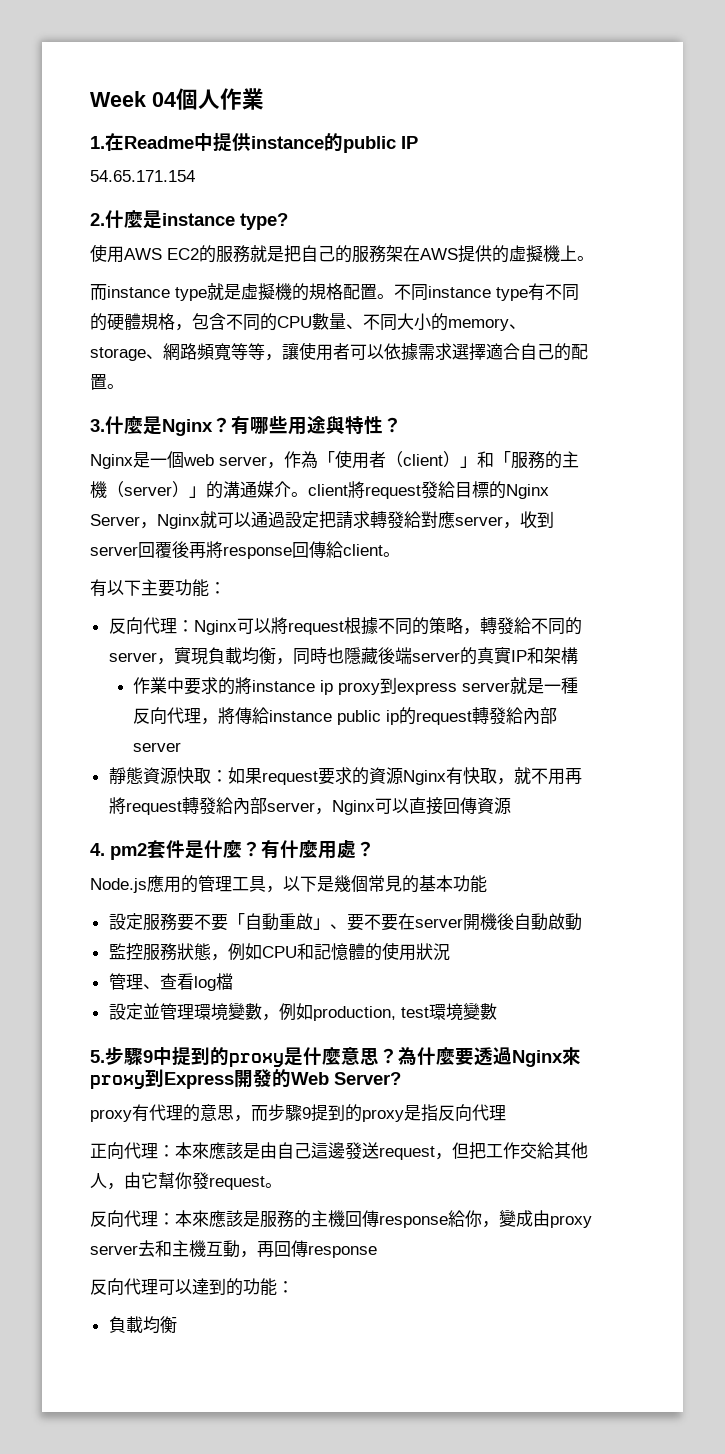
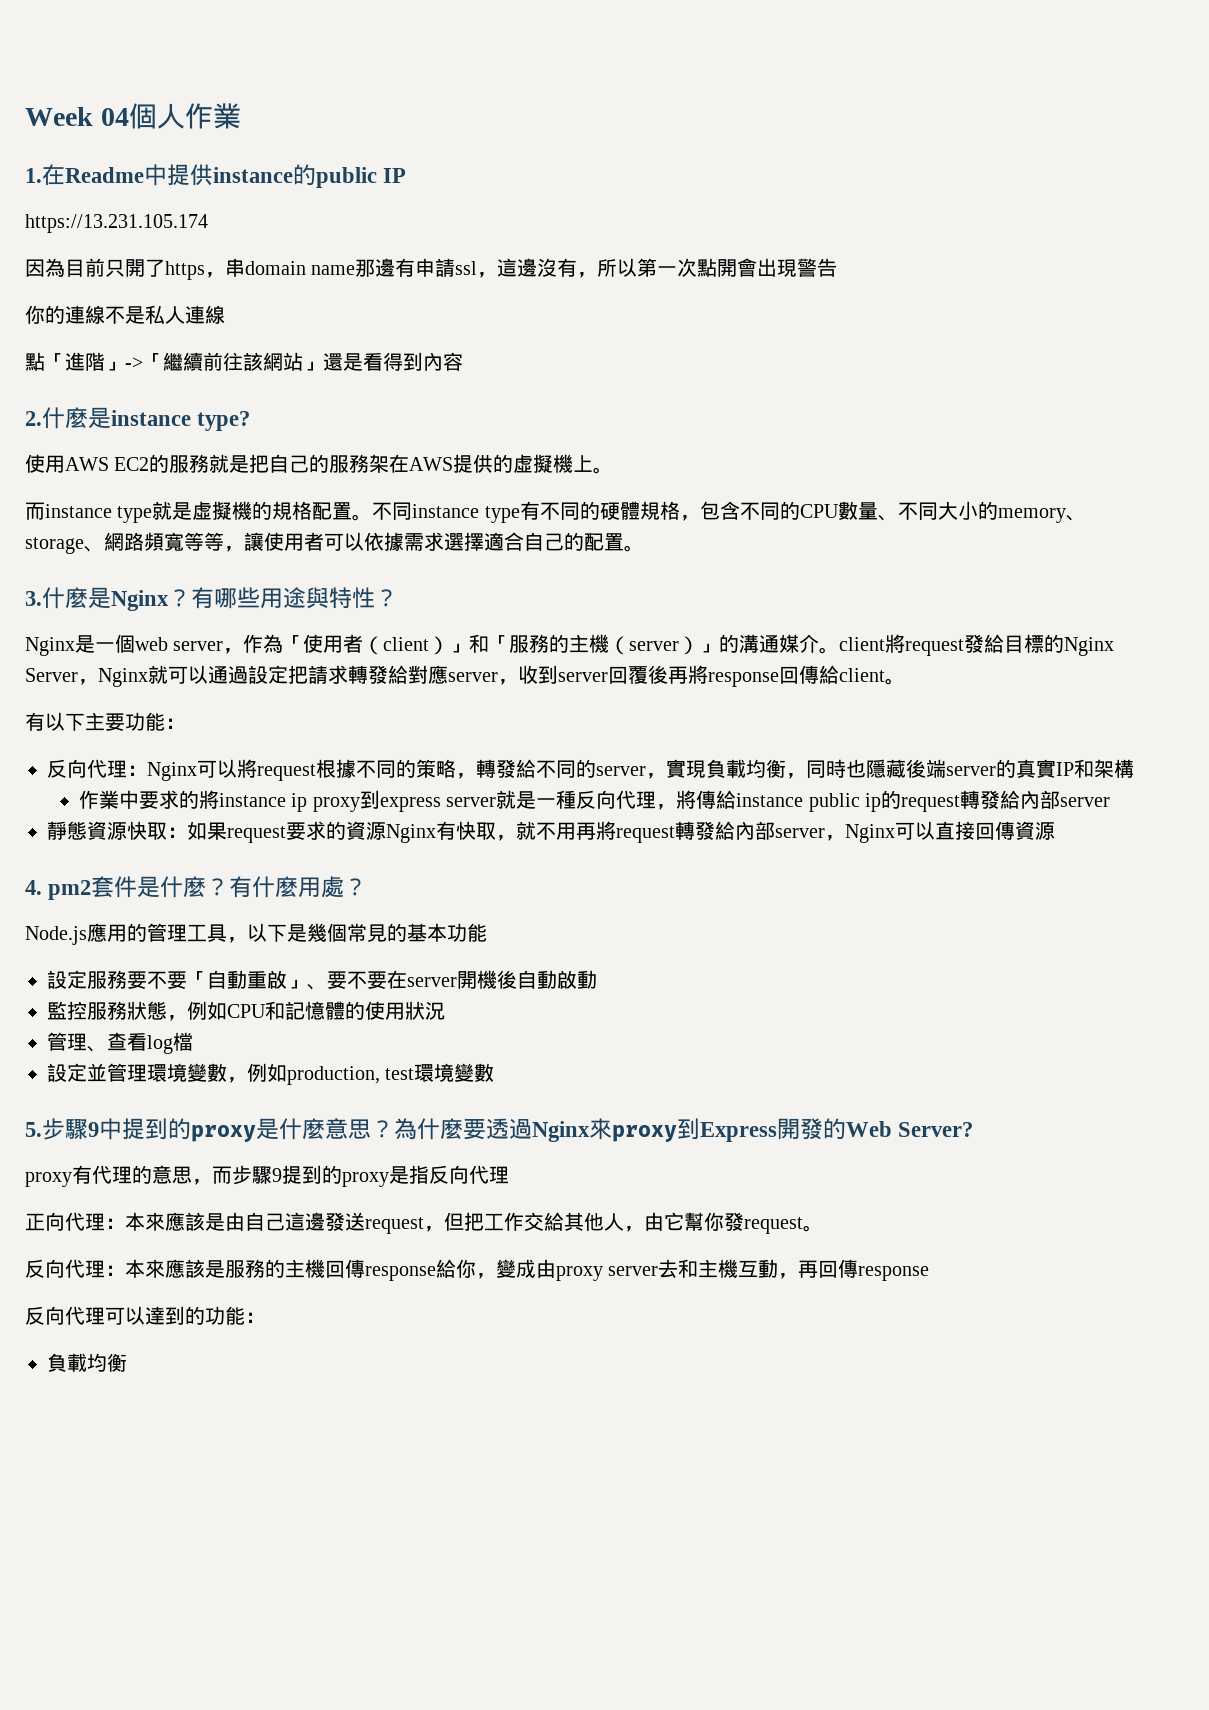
[90,170,195,182] 54.65.171.154 -> [25,214,208,233] [25,258,838,280] [25,305,225,324] [25,352,463,371] https://13.231.105.174 // 因為目前只開了https，串domain name那邊有申請ssl，這邊沒有，所以第一次點開會出現警告 // 你的連線不是私人連線 // 點「進階」->「繼續前往該網站」還是看得到內容

